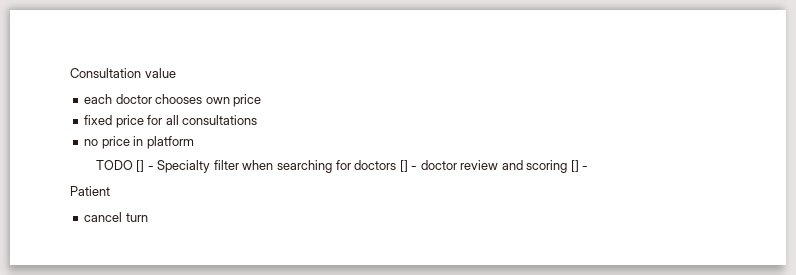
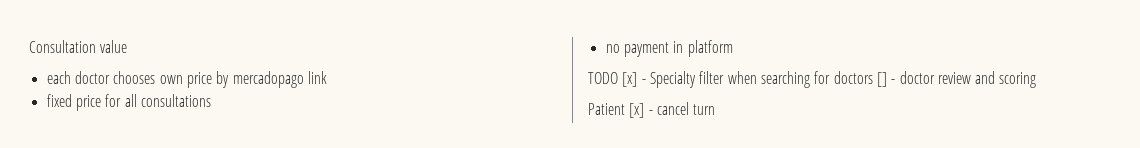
(262, 100) none -> [216,71,327,88] by mercadopago link
[101,136,130,149] price -> [623,42,669,57] payment
[136,160,145,172] [] -> [622,72,638,87] [x]
[570,160,589,172] [] - -> (1037, 80) none
(110, 191) // -> [629,103,653,118] [x] -

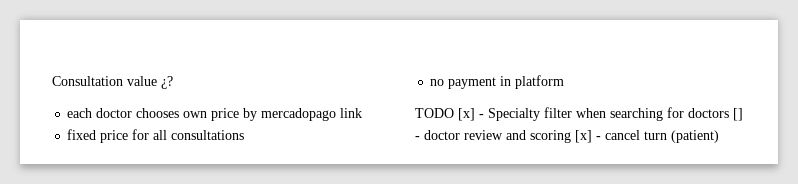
(128, 46) none -> [161,76,173,89] ¿?
[588,103,625,115] // Patient -> (571, 136) none
(716, 109) none -> [671,130,719,143] (patient)

